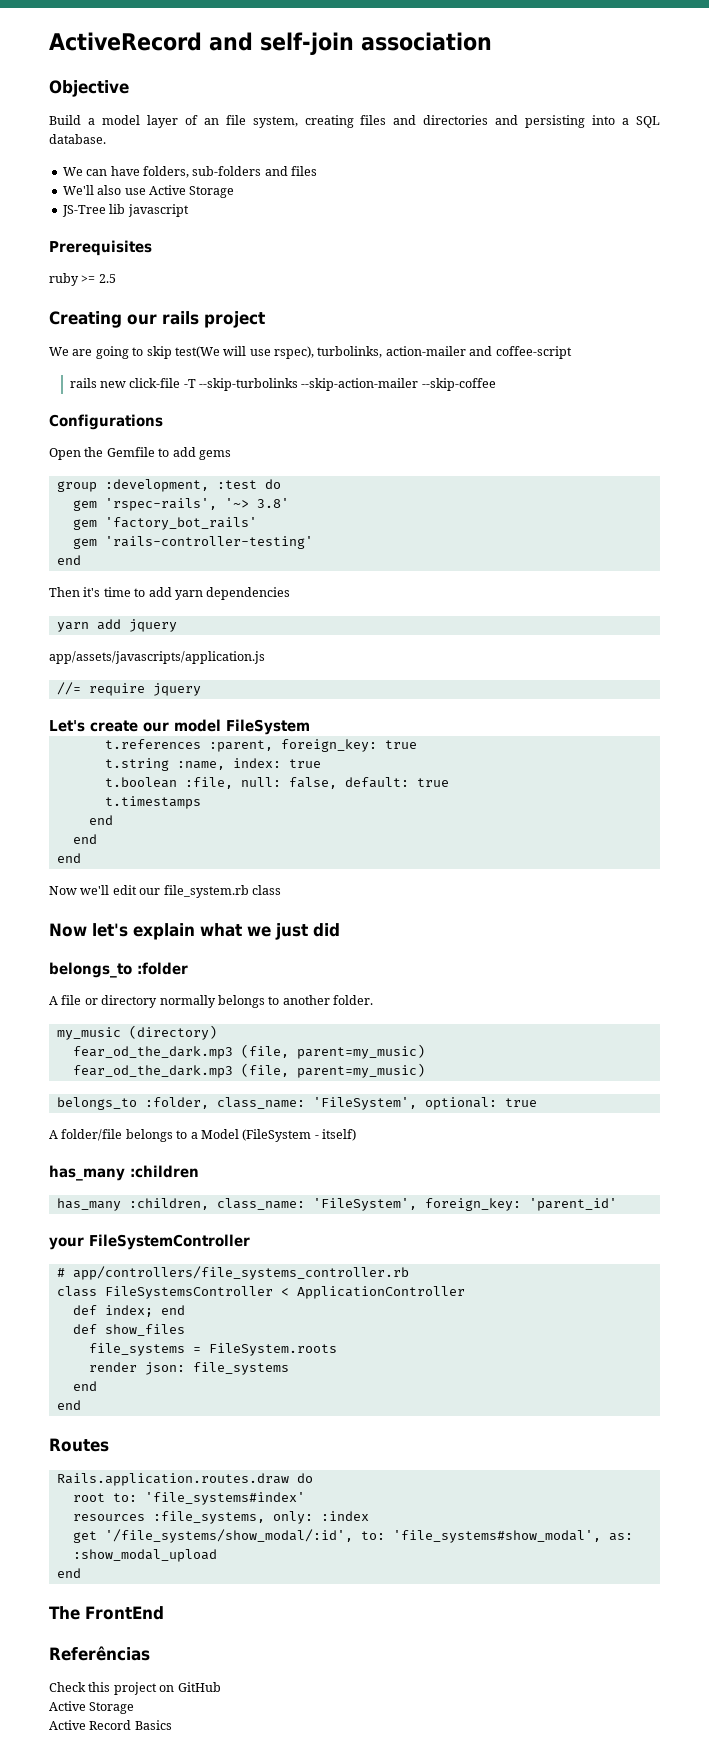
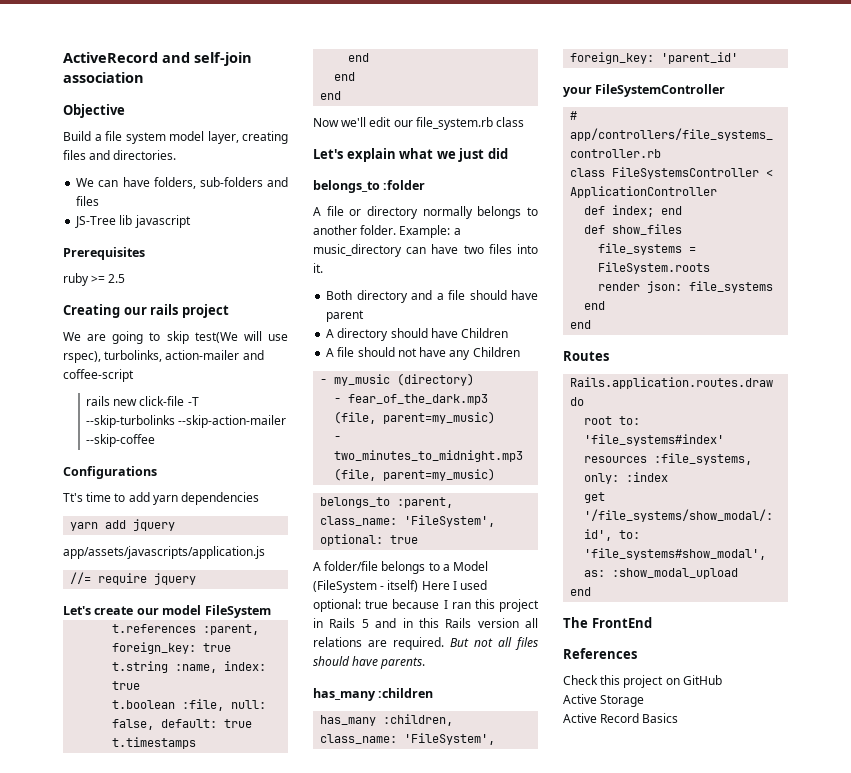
[101,115,660,128] [49,134,106,144] model layer of an file system, creating files and directories and persisting into a SQL database. -> [105,131,288,144] [63,150,177,160] file system model layer, creating files and directories.
[62,185,235,198] // We'll also use Active Storage -> (100, 201) none
[49,447,231,460] [56,479,281,492] [72,498,289,511] [72,517,257,530] [72,536,313,549] [56,555,81,565] [49,587,101,597] Open the Gemfile to add gems // group :development, :test do // gem 'rspec-rails', '~> 3.8' // gem 'factory_bot_rails' // gem 'rails-controller-testing' // end // Then it's -> [63,493,83,502] Tt's
[49,923,128,937] Now let's -> [313,149,343,159] Let's
(373, 1000) // -> [399,225,461,238] [313,244,538,257] [313,263,323,273] [326,290,538,303] [326,310,365,322] [326,328,509,341] [326,347,520,360] [320,379,328,384] Example: a music_directory can have two files into it. // Both directory and a file should have parent // A directory should have Children // A file should not have any Children // -
[72,1044,425,1059] [72,1065,233,1078] fear_od_the_dark.mp3 (file, parent=my_music) // fear_od_the_dark.mp3 -> [334,394,489,405] [334,411,496,424] [334,436,342,441] [334,450,524,462] - fear_of_the_dark.mp3 (file, parent=my_music) // - two_minutes_to_midnight.mp3
[144,1097,209,1109] :folder, -> [397,497,454,508] :parent,
(356, 1135) none -> [421,580,488,590] [313,599,539,612] [313,618,538,628] [313,637,538,650] [313,656,426,669] Here I used optional: true because I ran this project in Rails 5 and in this Rails version all relations are required. But not all files should have parents.
[49,1646,150,1661] Referências -> [563,648,637,659] References

